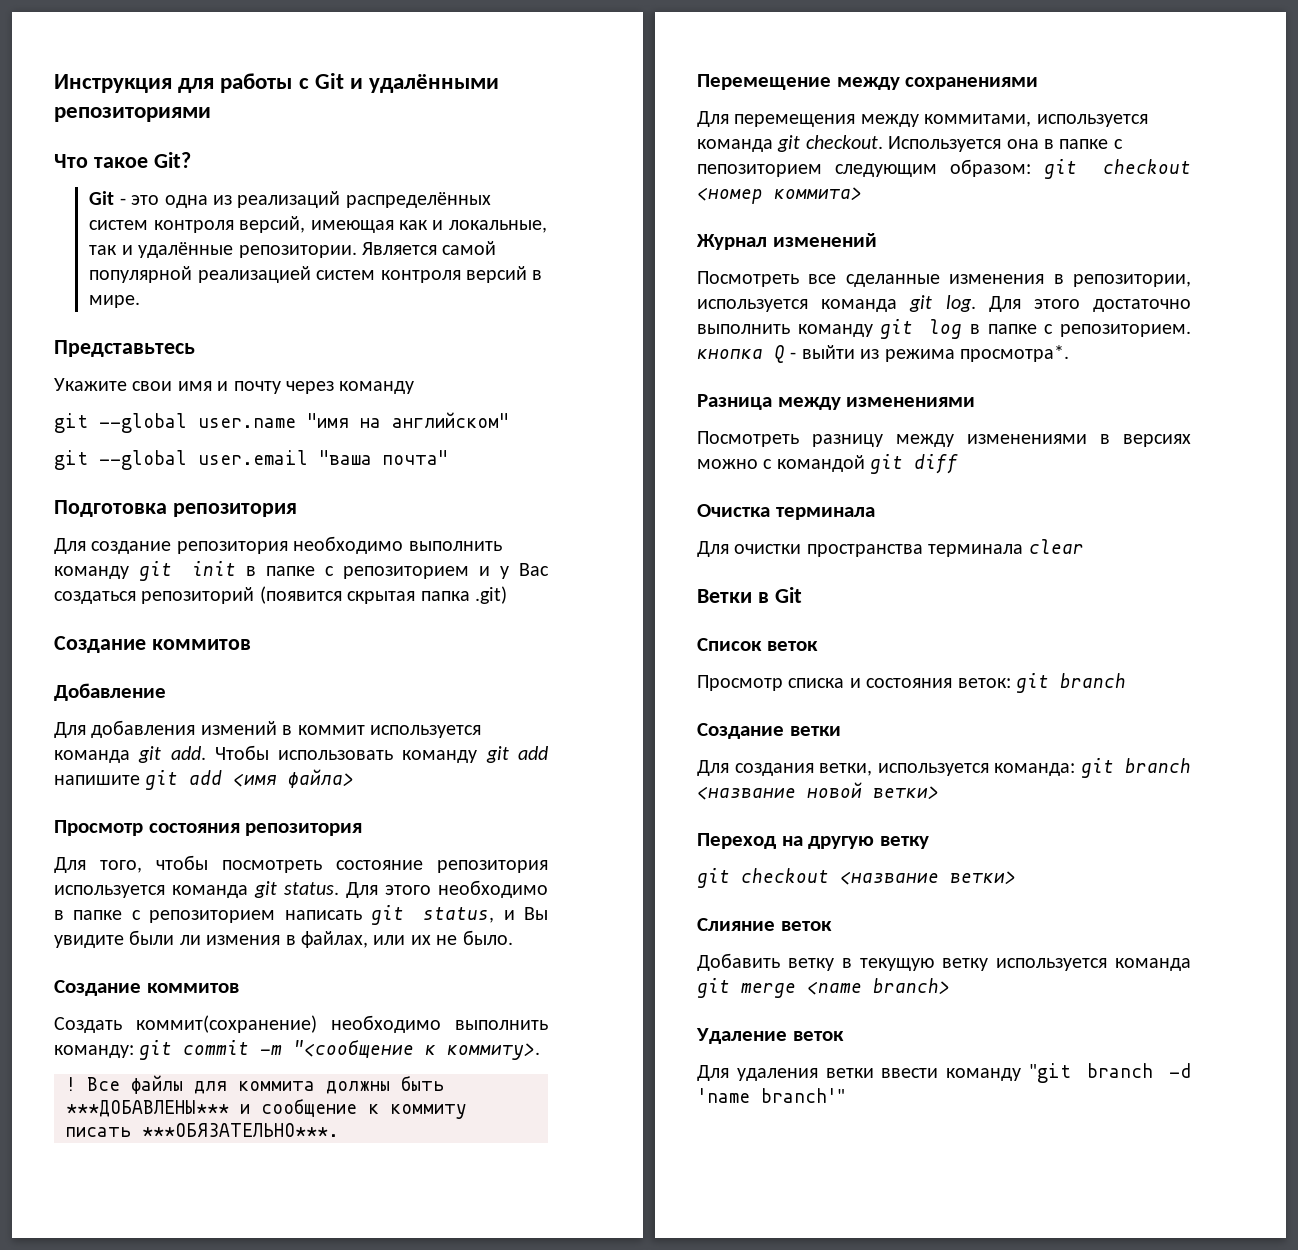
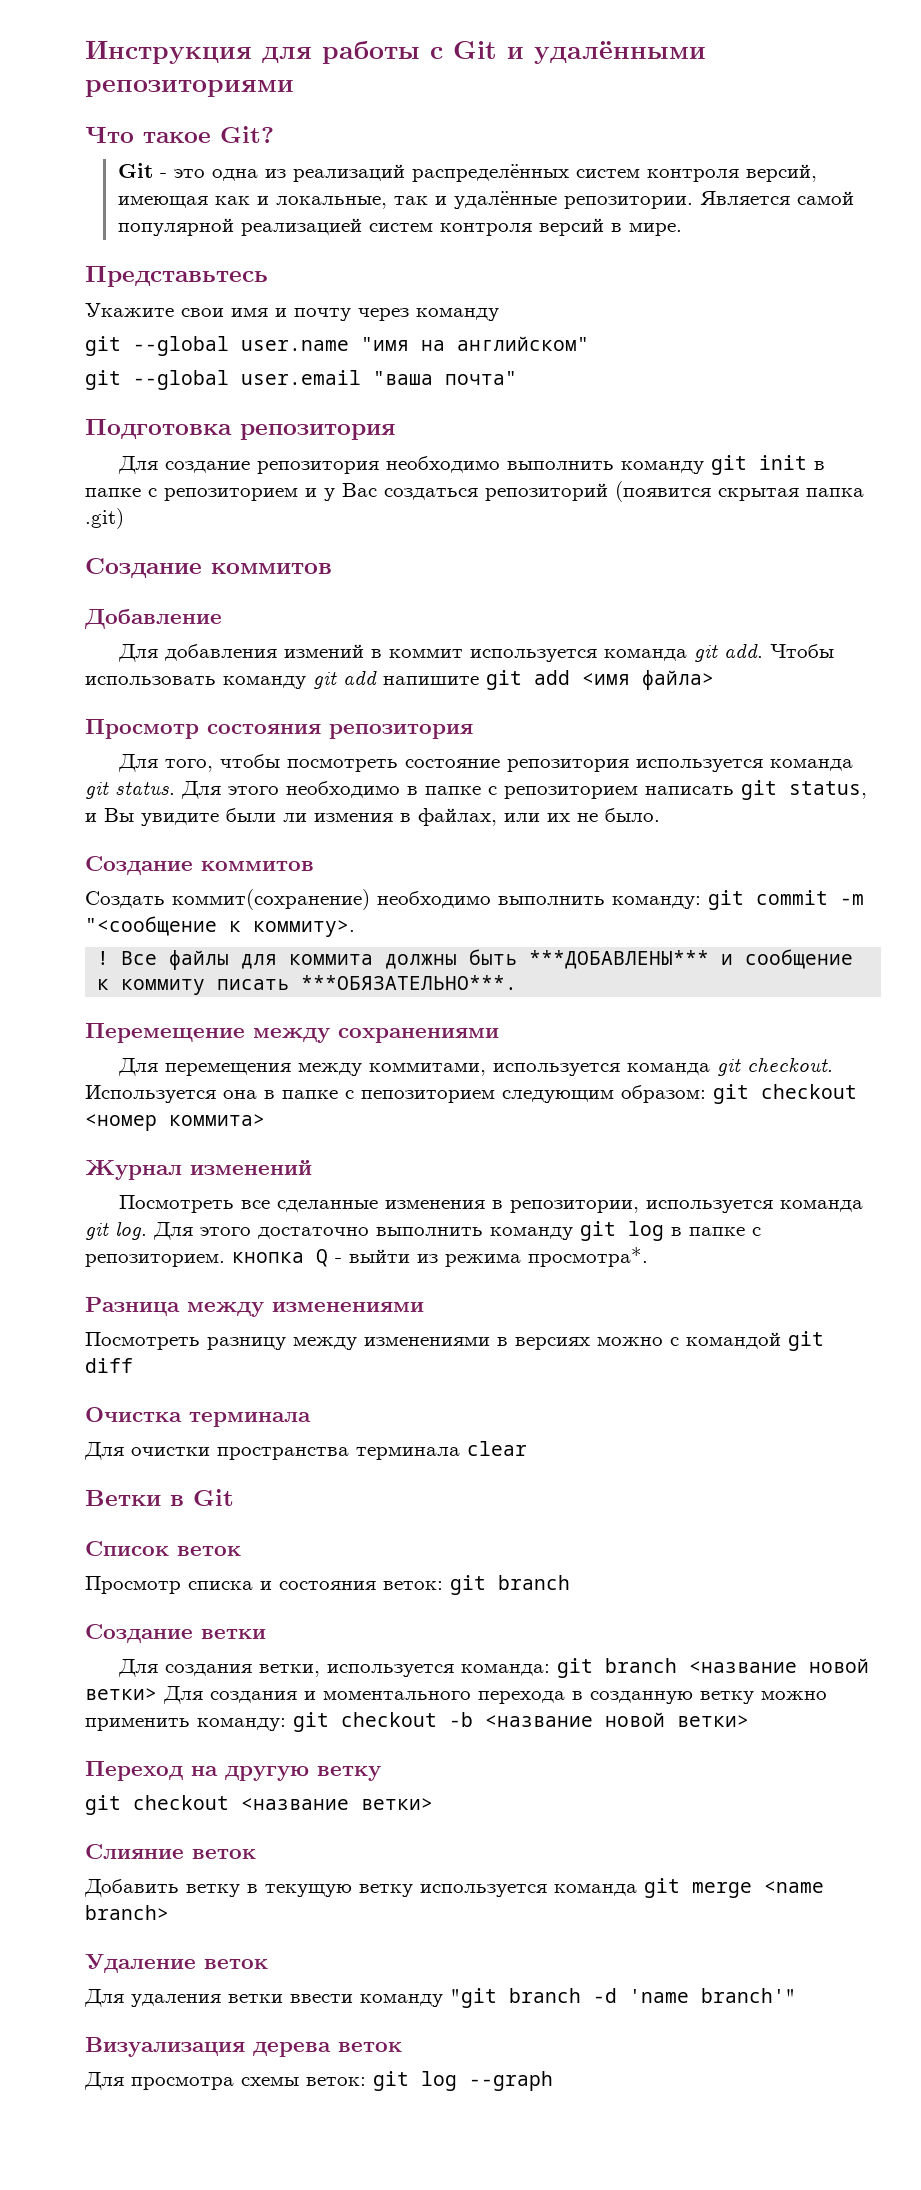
(939, 792) none -> [163,1686,827,1704] [85,1712,749,1732] Для создания и моментального перехода в созданную ветку можно применить команду: git checkout -b <название новой ветки>
(845, 1095) none -> [85,2037,402,2057] [84,2071,553,2091] // Визуализация дерева веток // Для просмотра схемы веток: git log --graph

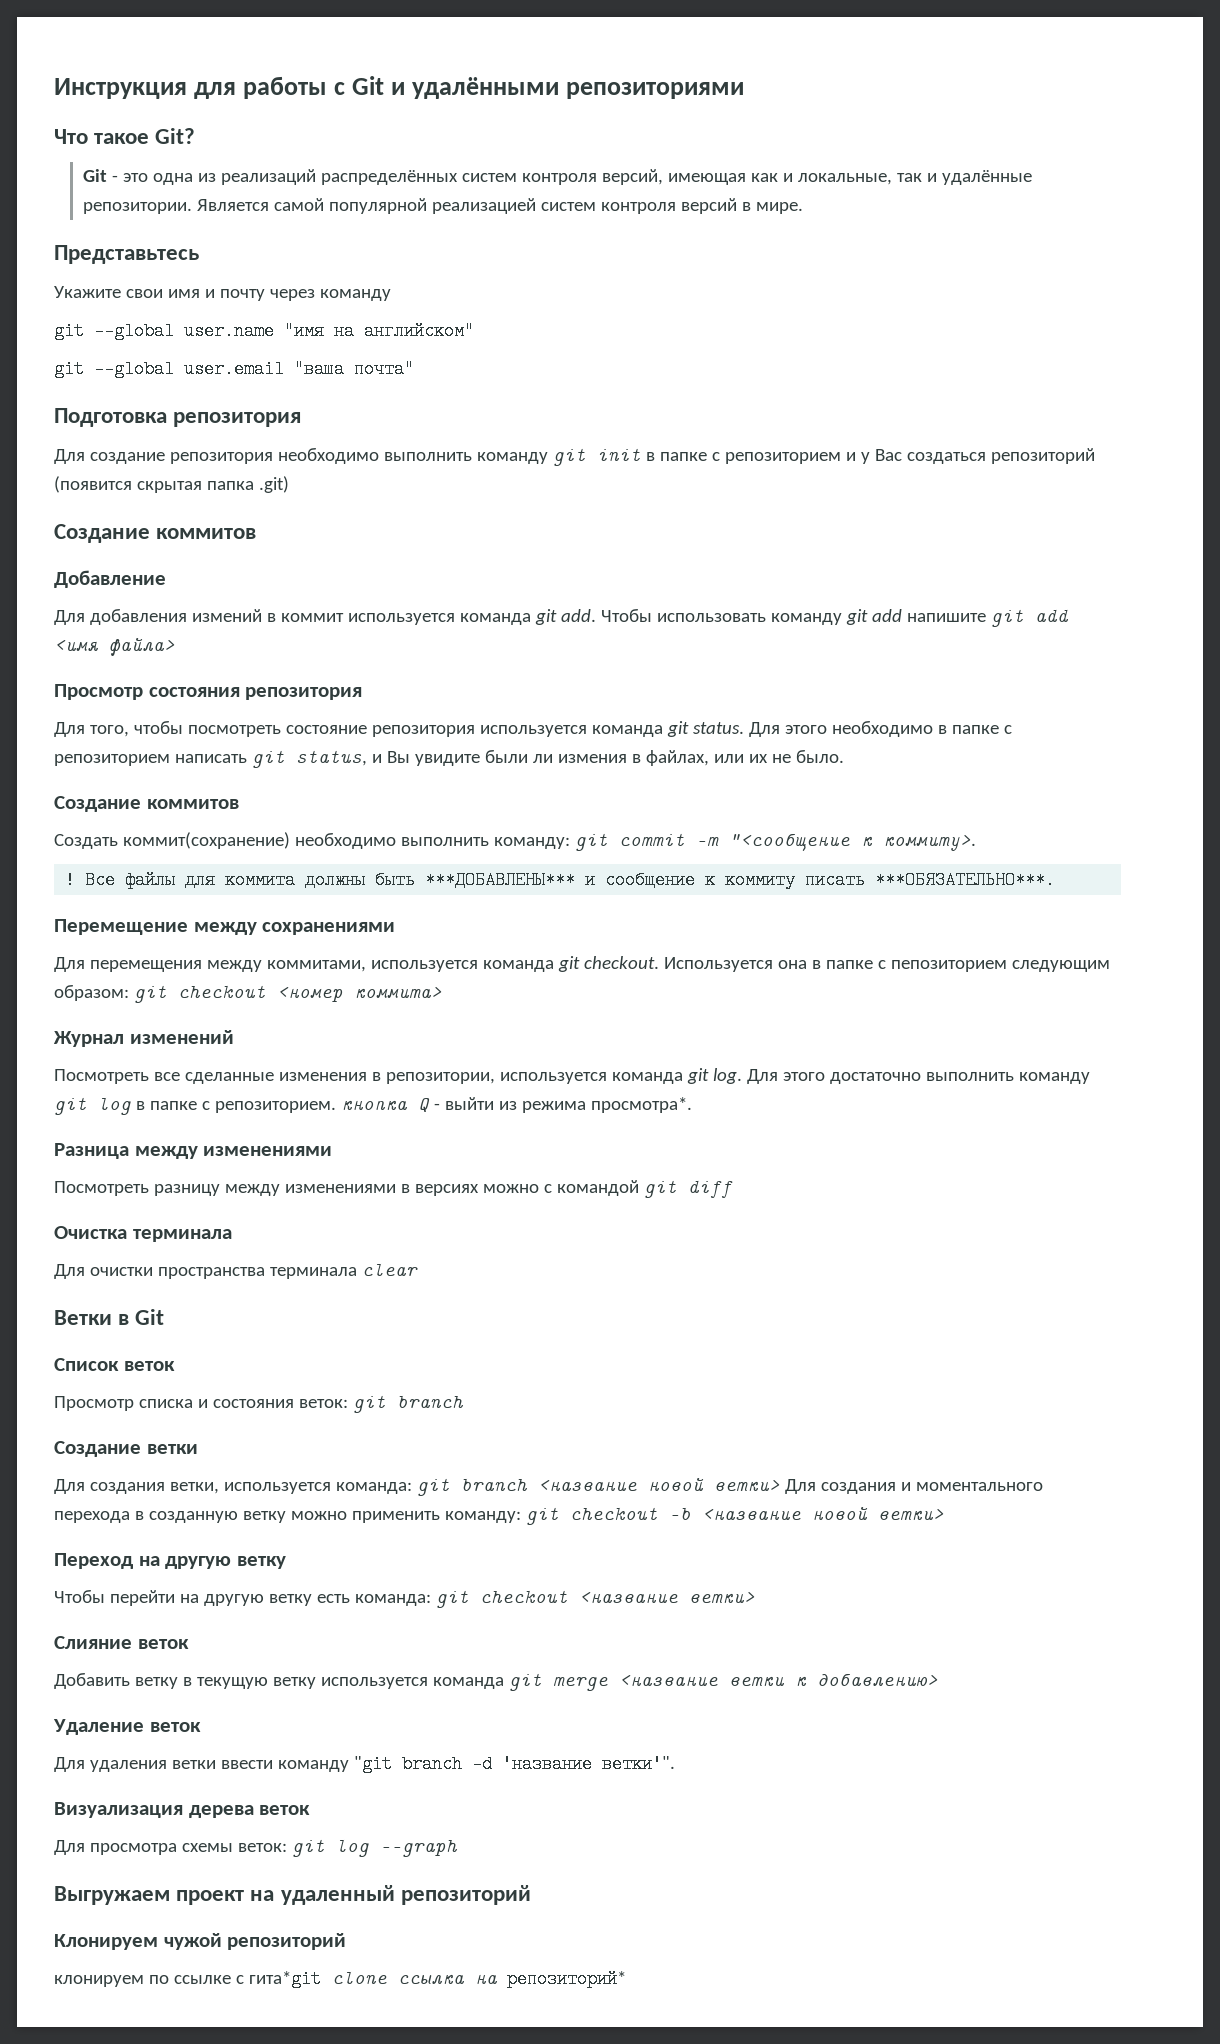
(381, 1773) none -> [54,1590,431,1606] Чтобы перейти на другую ветку есть команда:
[764,1881,824,1893] [85,1905,169,1920] <name branch> -> [618,1673,938,1686] <название ветки к добавлению>
[629,1988,796,2003] 'name branch'" -> [501,1755,675,1773] 'название ветки'".
(553, 2081) none -> [54,1885,531,1905] [54,1933,347,1950] [54,1970,626,1988] // Выгружаем проект на удаленный репозиторий // Клонируем чужой репозиторий // клонируем по ссылке с гита*git clone ссылка на репозиторий*

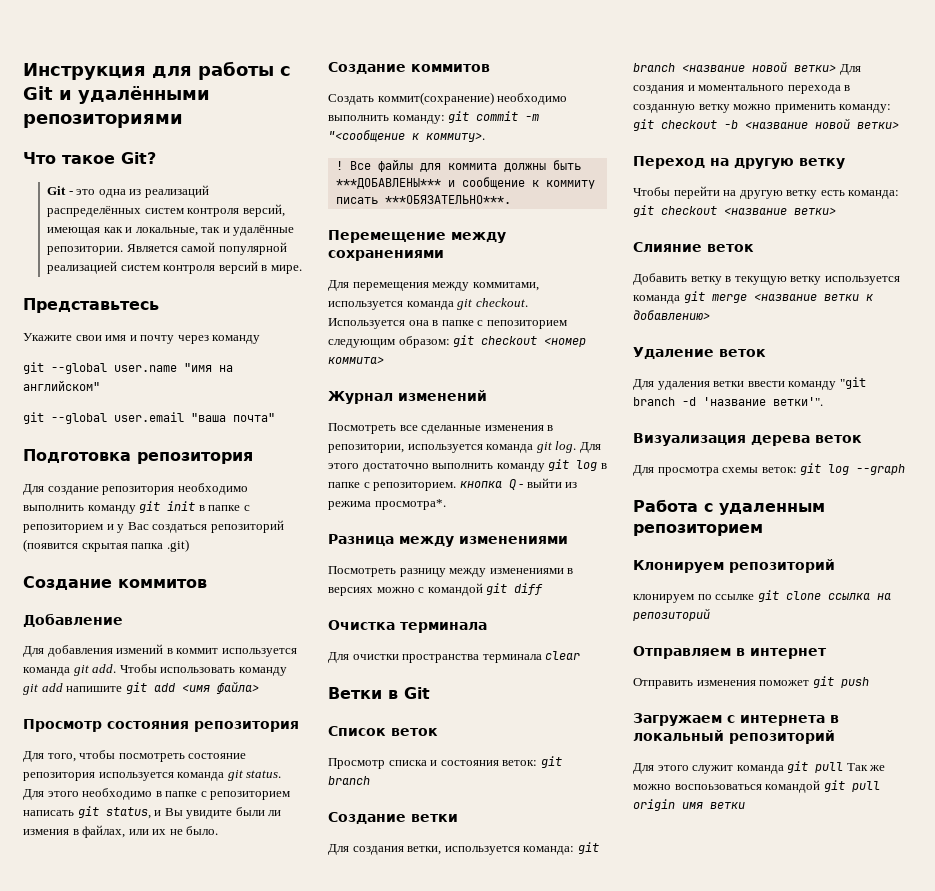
[54,1885,531,1905] Выгружаем проект на удаленный репозиторий -> [633,499,825,515] [633,524,763,536] Работа с удаленным репозиторием
[163,1933,222,1950] чужой -> (724, 566) none
[235,1970,321,1988] с гита*git -> [757,590,779,602] git
[506,1971,626,1988] репозиторий* -> [633,609,710,621] [633,646,827,659] [633,676,869,689] [633,713,839,726] [633,730,835,744] [633,761,886,774] [633,780,880,793] [633,799,745,811] репозиторий // Отправляем в интернет // Отправить изменения поможет git push // Загружаем с интернета в локальный репозиторий // Для этого служит команда git pull Так же можно воспоьзоваться командой git pull origin имя ветки

